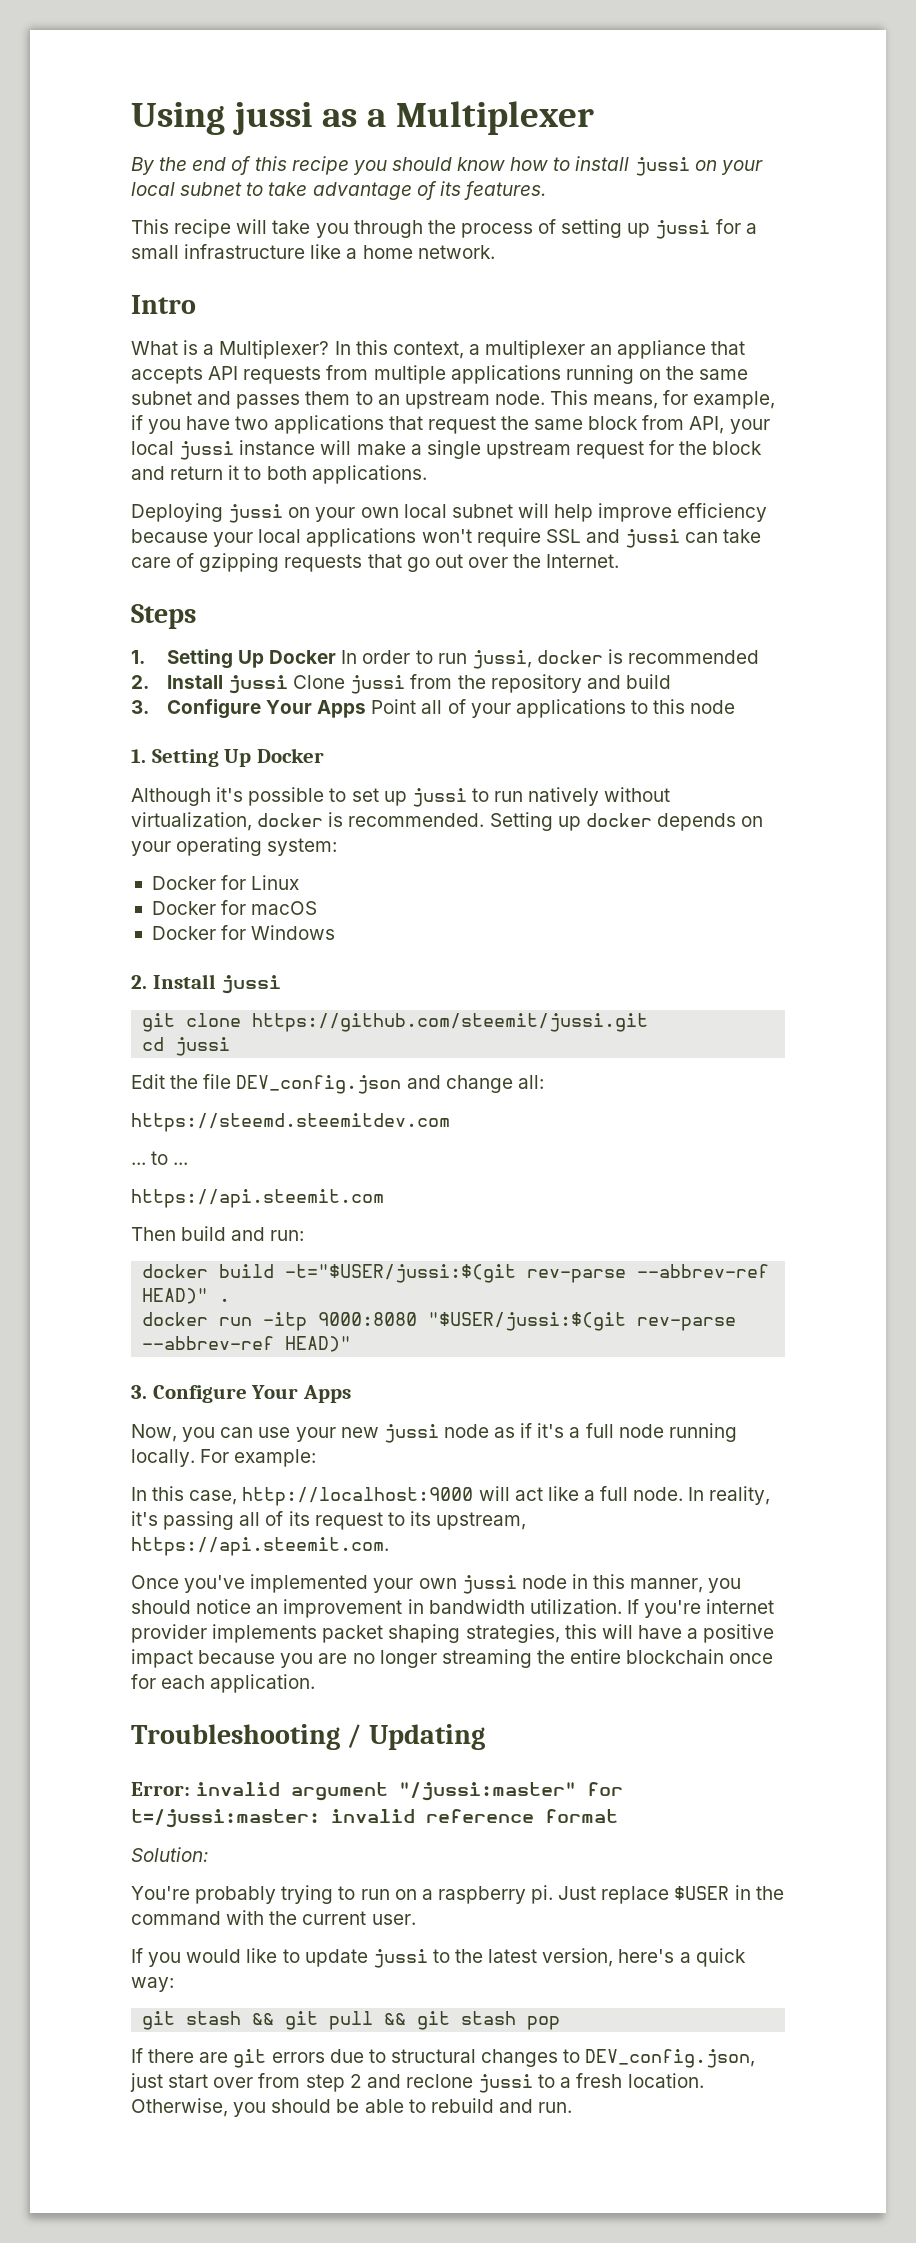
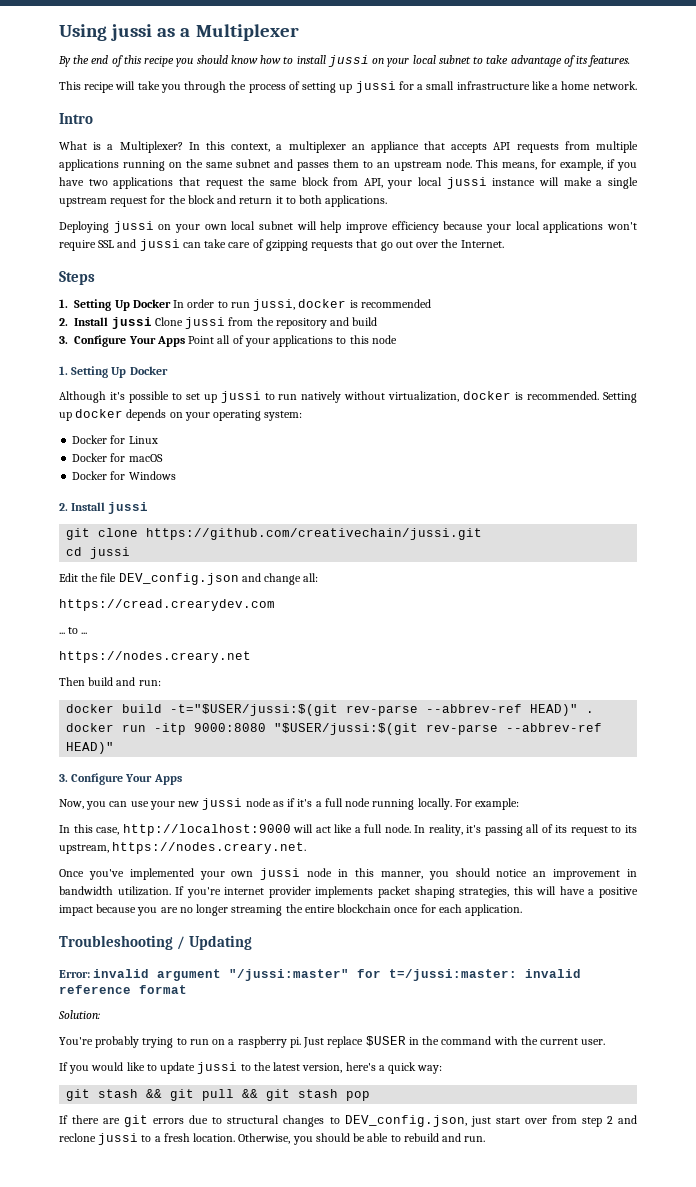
[252,1013,649,1032] https://github.com/steemit/jussi.git -> [146,528,483,540] https://github.com/creativechain/jussi.git
[131,1113,450,1132] https://steemd.steemitdev.com -> [59,599,275,611] https://cread.crearydev.com
[131,1189,384,1208] https://api.steemit.com -> [59,651,251,663] https://nodes.creary.net
[131,1537,389,1556] https://api.steemit.com. -> [112,842,307,854] https://nodes.creary.net.

